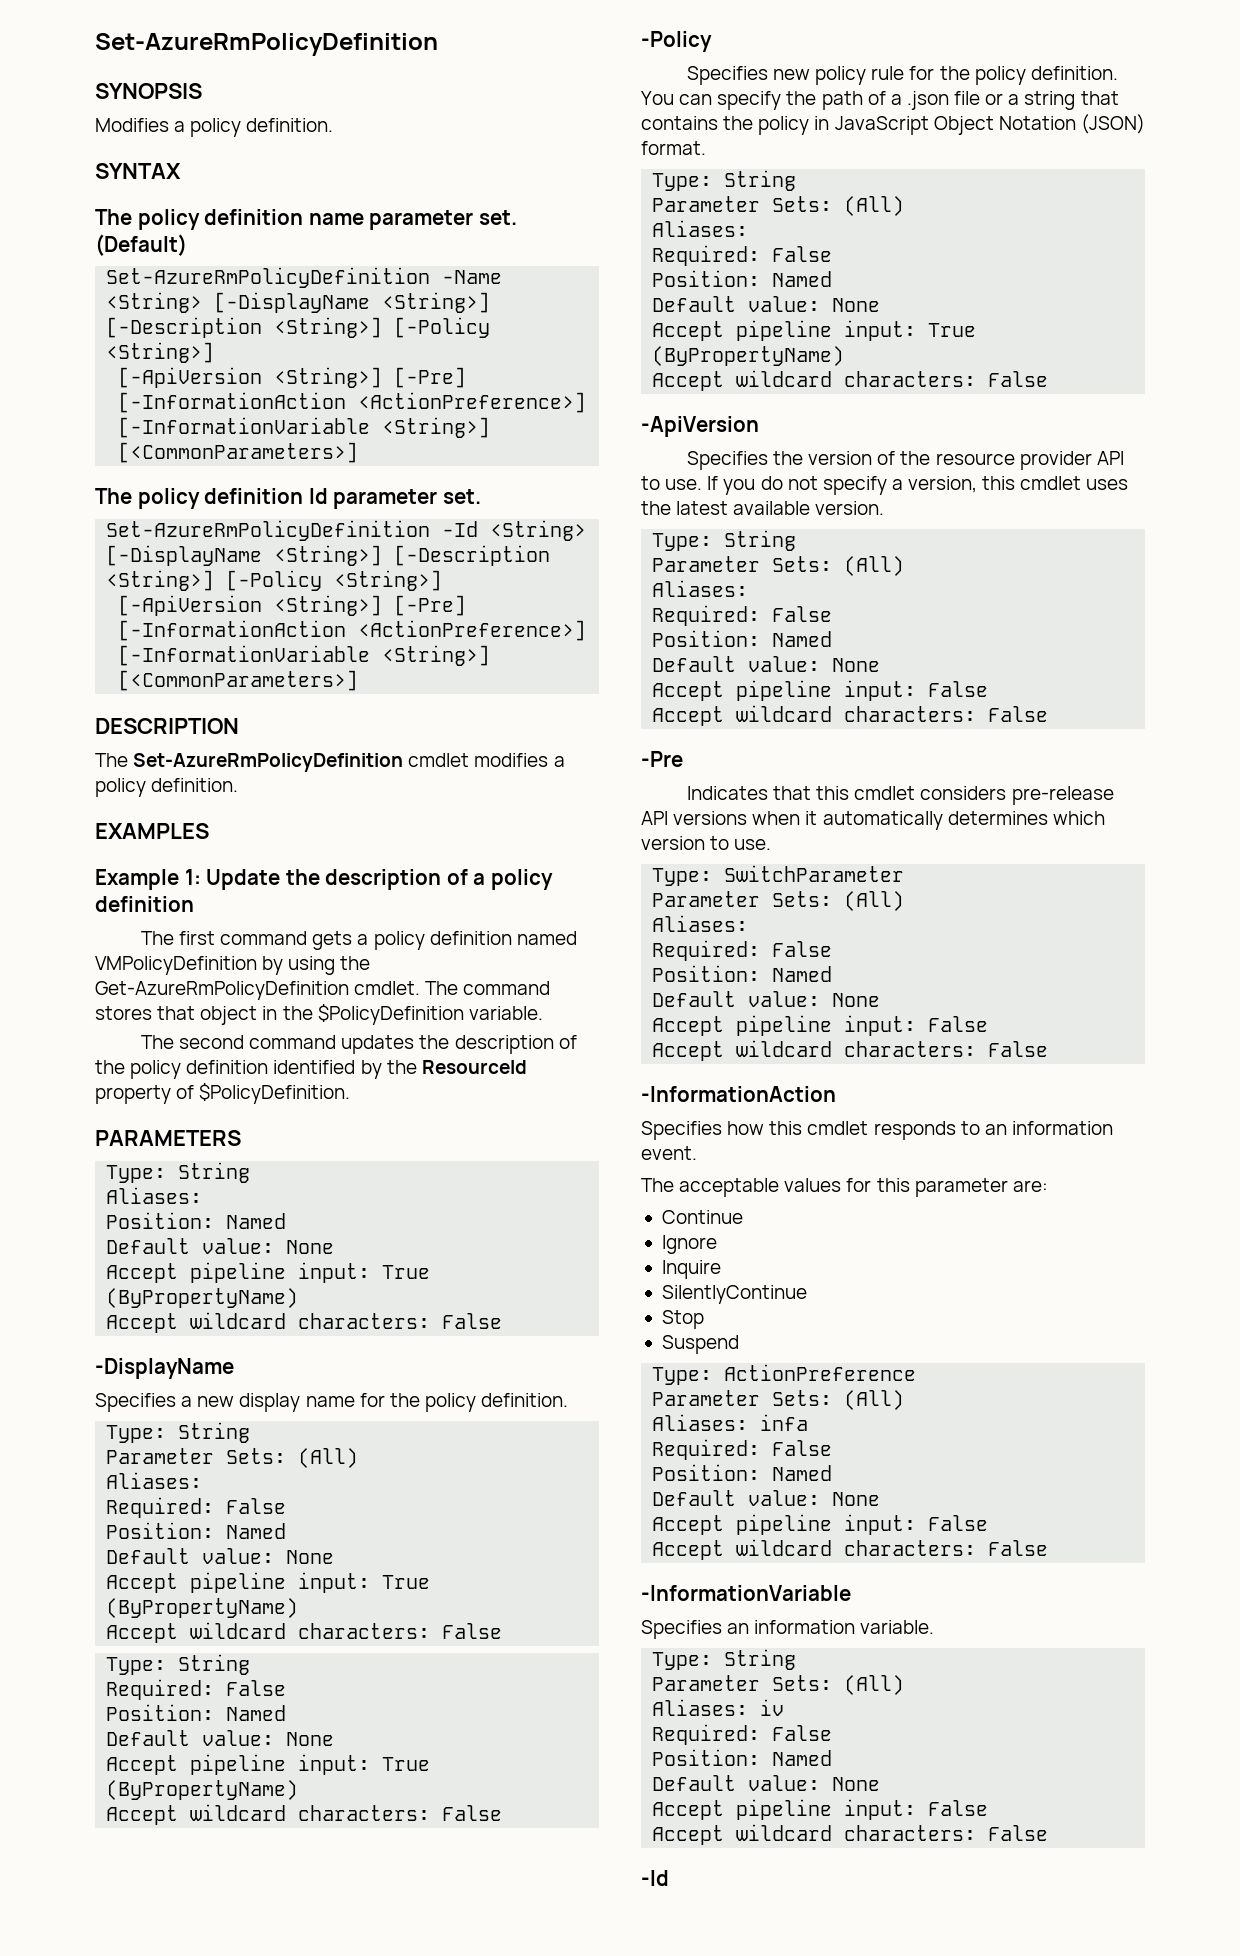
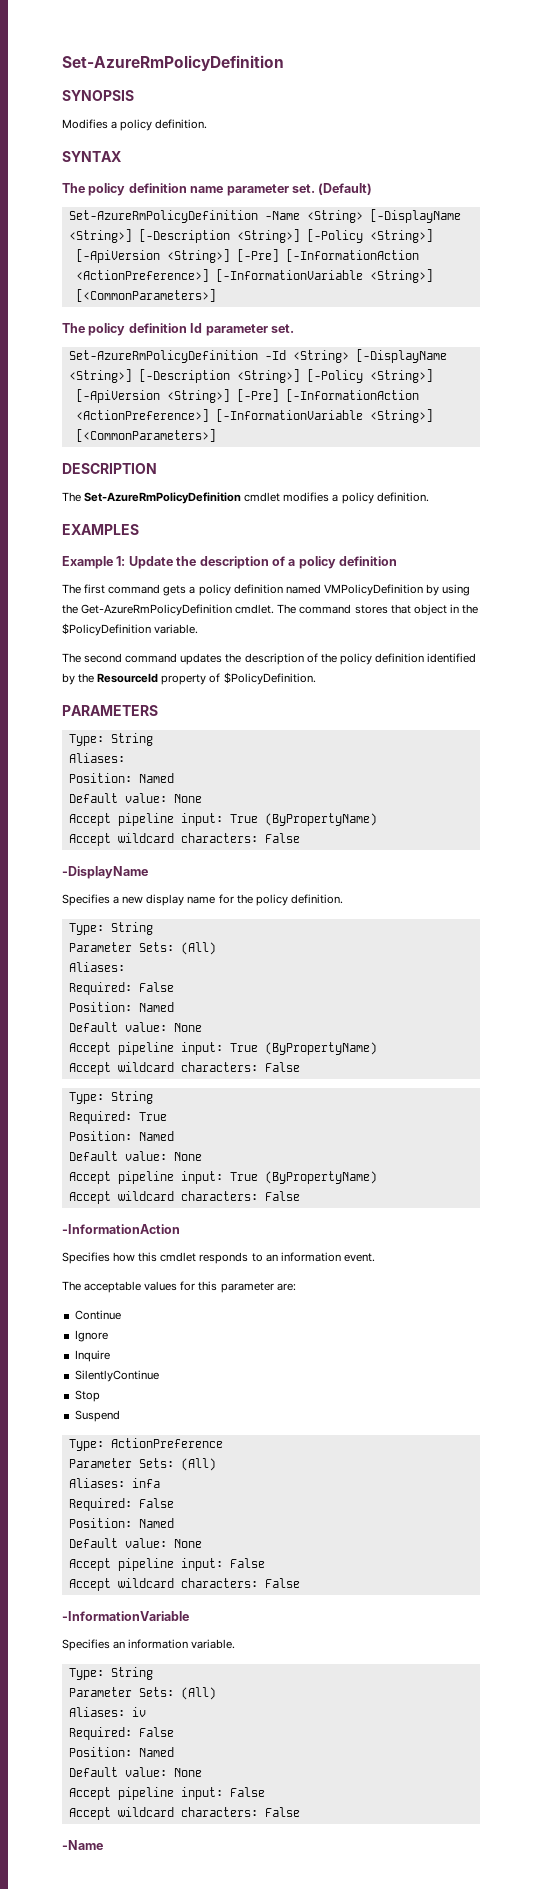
[226,1680,287,1696] False -> [138,1112,167,1121] True
[641,31,712,52] [686,66,1118,85] [641,91,1119,110] [641,114,1145,135] [641,141,706,155] [652,170,797,191] [652,196,905,216] [652,220,749,237] [652,245,833,266] [652,270,833,287] [652,296,881,312] [652,320,977,341] [652,346,845,366] [652,370,1049,391] [641,416,759,437] [686,451,1124,470] [641,476,1129,495] [641,501,885,515] [652,530,797,551] [652,556,905,576] [652,580,749,597] [652,605,833,626] [652,630,833,647] [652,656,881,672] [652,680,989,701] [652,705,1049,726] [641,751,683,767] [686,786,1114,805] [641,811,1105,830] [641,836,772,850] [652,865,905,886] [652,891,905,911] [652,915,749,932] [652,940,833,961] [652,965,833,982] [652,991,881,1007] [652,1015,989,1036] [652,1040,1049,1061] // -Policy // Specifies new policy rule for the policy definition. You can specify the path of a .json file or a string that contains the policy in JavaScript Object Notation (JSON) format. // Type: String // Parameter Sets: (All) // Aliases: // Required: False // Position: Named // Default value: None // Accept pipeline input: True (ByPropertyName) // Accept wildcard characters: False // -ApiVersion // Specifies the version of the resource provider API to use. If you do not specify a version, this cmdlet uses the latest available version. // Type: String // Parameter Sets: (All) // Aliases: // Required: False // Position: Named // Default value: None // Accept pipeline input: False // Accept wildcard characters: False // -Pre // Indicates that this cmdlet considers pre-release API versions when it automatically determines which version to use. // Type: SwitchParameter // Parameter Sets: (All) // Aliases: // Required: False // Position: Named // Default value: None // Accept pipeline input: False // Accept wildcard characters: False -> (300, 1196) none
[641,1870,669,1886] -Id -> [62,1840,103,1850] -Name

